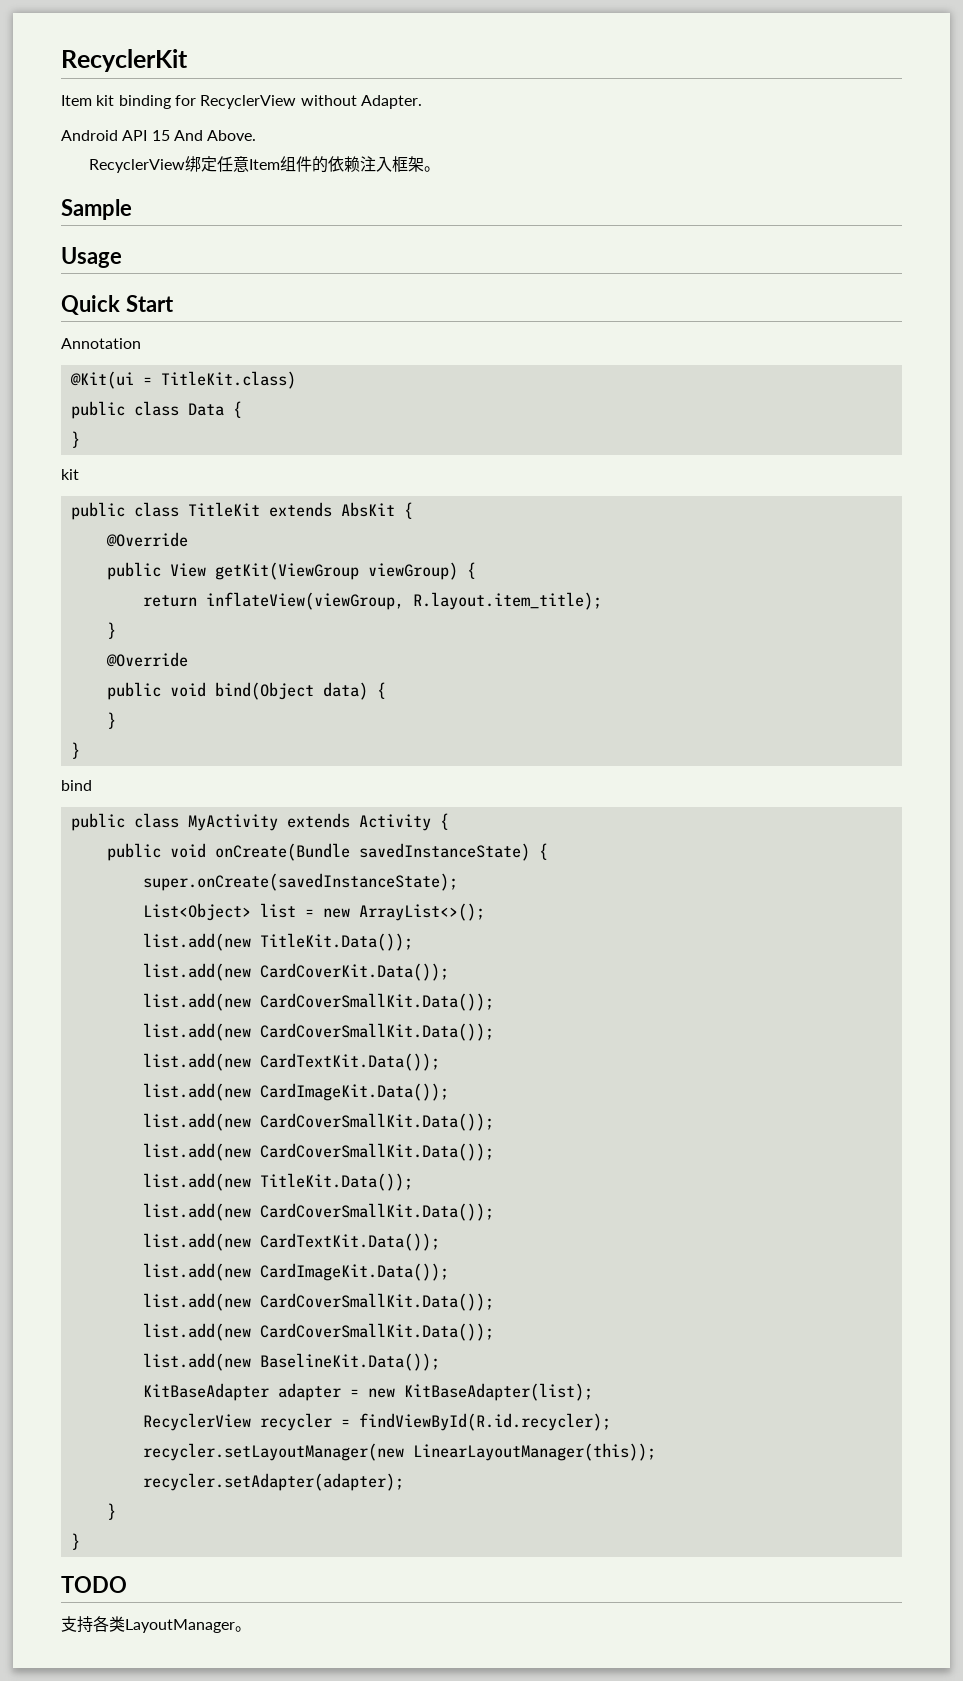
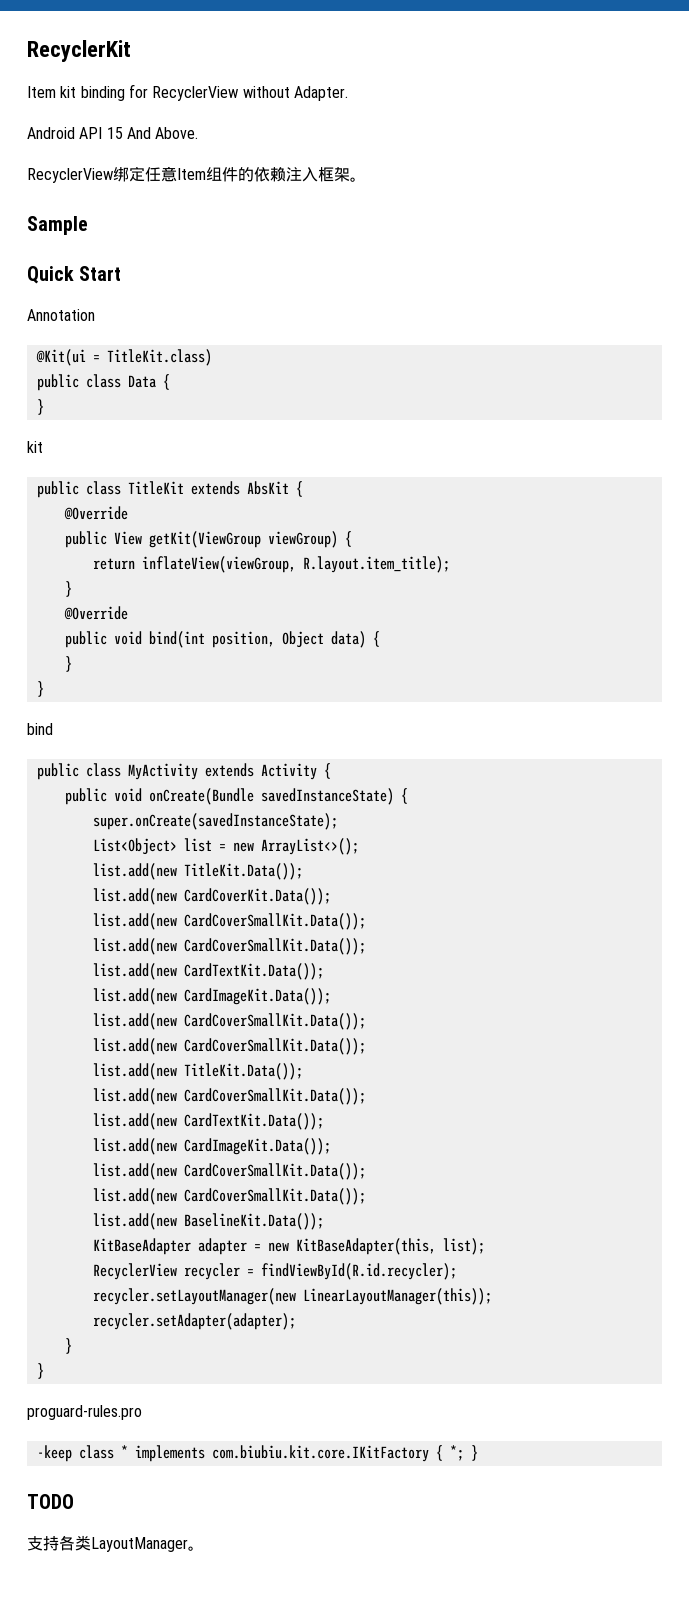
[61,247,122,268] // Usage -> (88, 225) none
[214,682,314,700] bind(Object -> [148,631,324,648] bind(int position, Object
[403,1383,593,1401] KitBaseAdapter(list); -> [295,1238,485,1255] KitBaseAdapter(this, list);
(80, 1541) none -> [27,1405,142,1420] [36,1445,478,1462] // proguard-rules.pro // -keep class * implements com.biubiu.kit.core.IKitFactory { *; }

